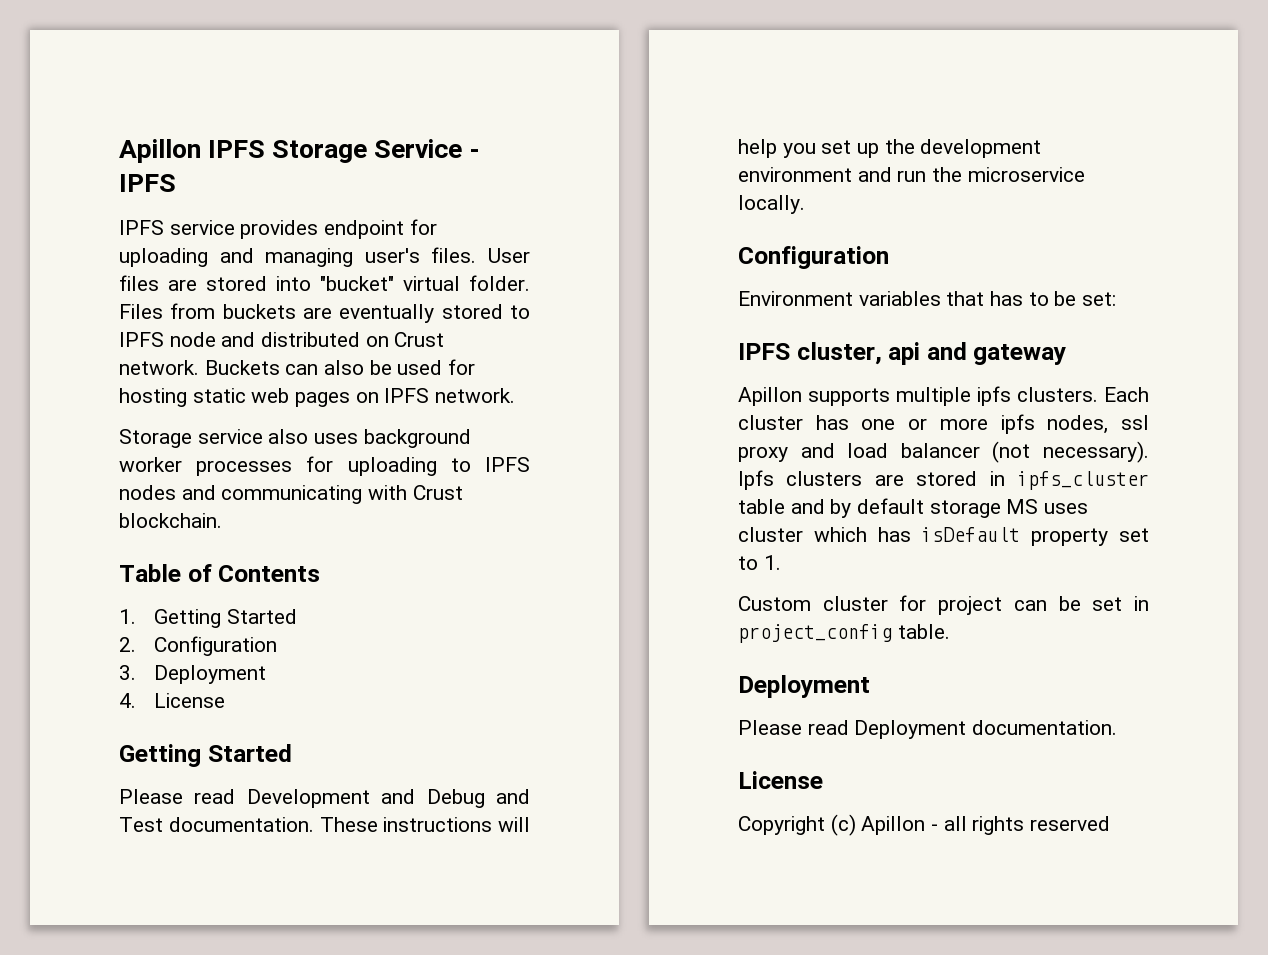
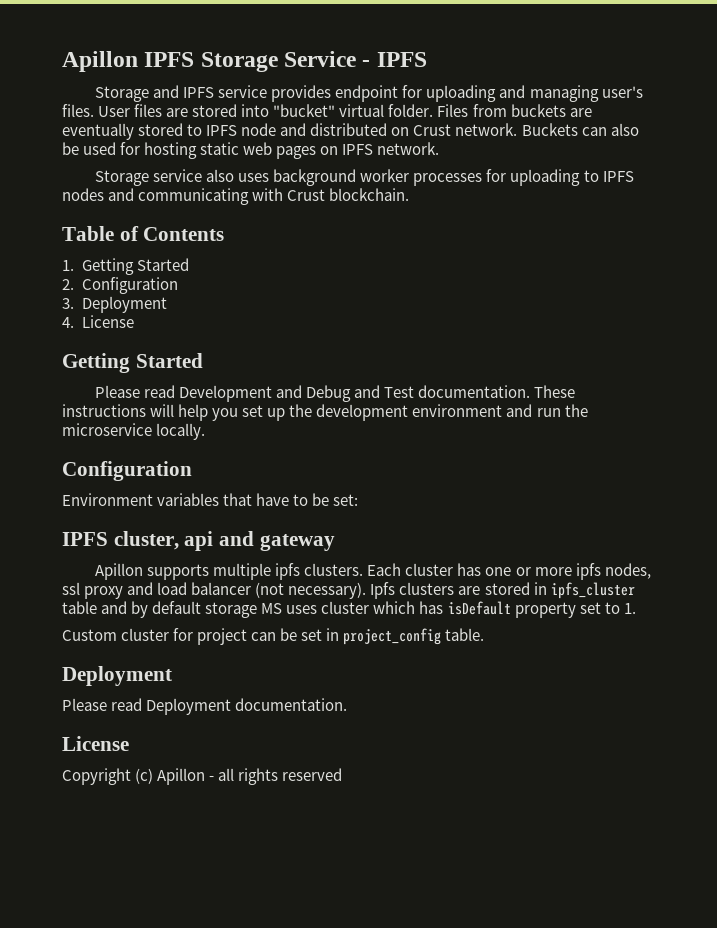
(176, 183) none -> [95,85,180,102] Storage and
[990,291,1024,306] has -> [256,493,290,506] have

